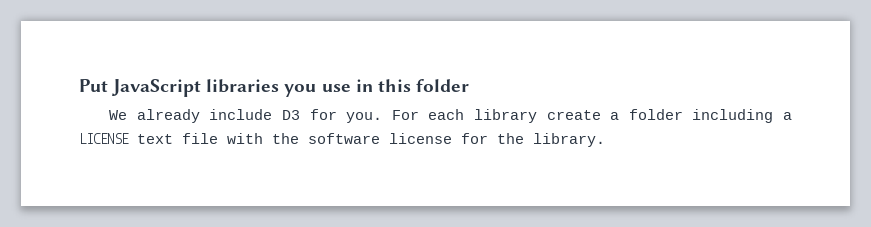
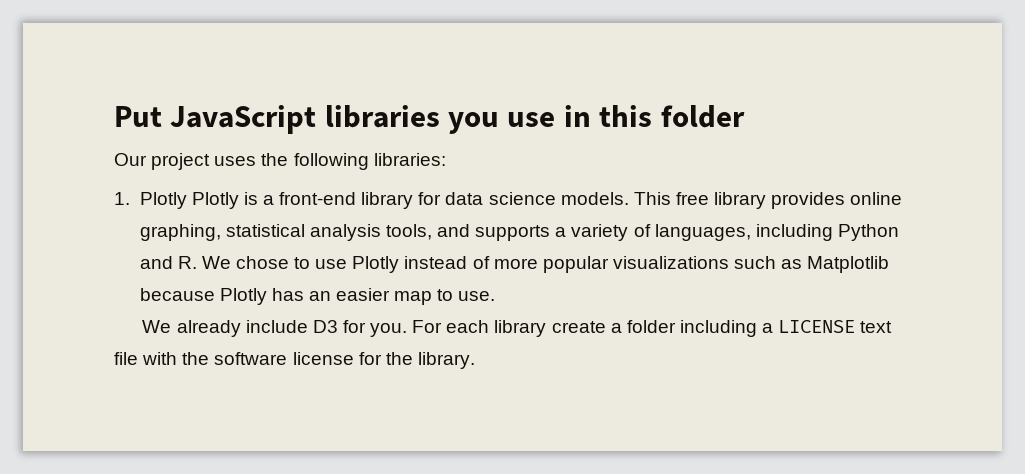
(469, 85) none -> [114,153,446,170] [114,192,903,209] [139,224,899,241] [139,256,890,273] [139,288,496,305] // Our project uses the following libraries: // 1. Plotly Plotly is a front-end library for data science models. This free library provides online graphing, statistical analysis tools, and supports a variety of languages, including Python and R. We chose to use Plotly instead of more popular visualizations such as Matplotlib because Plotly has an easier map to use.

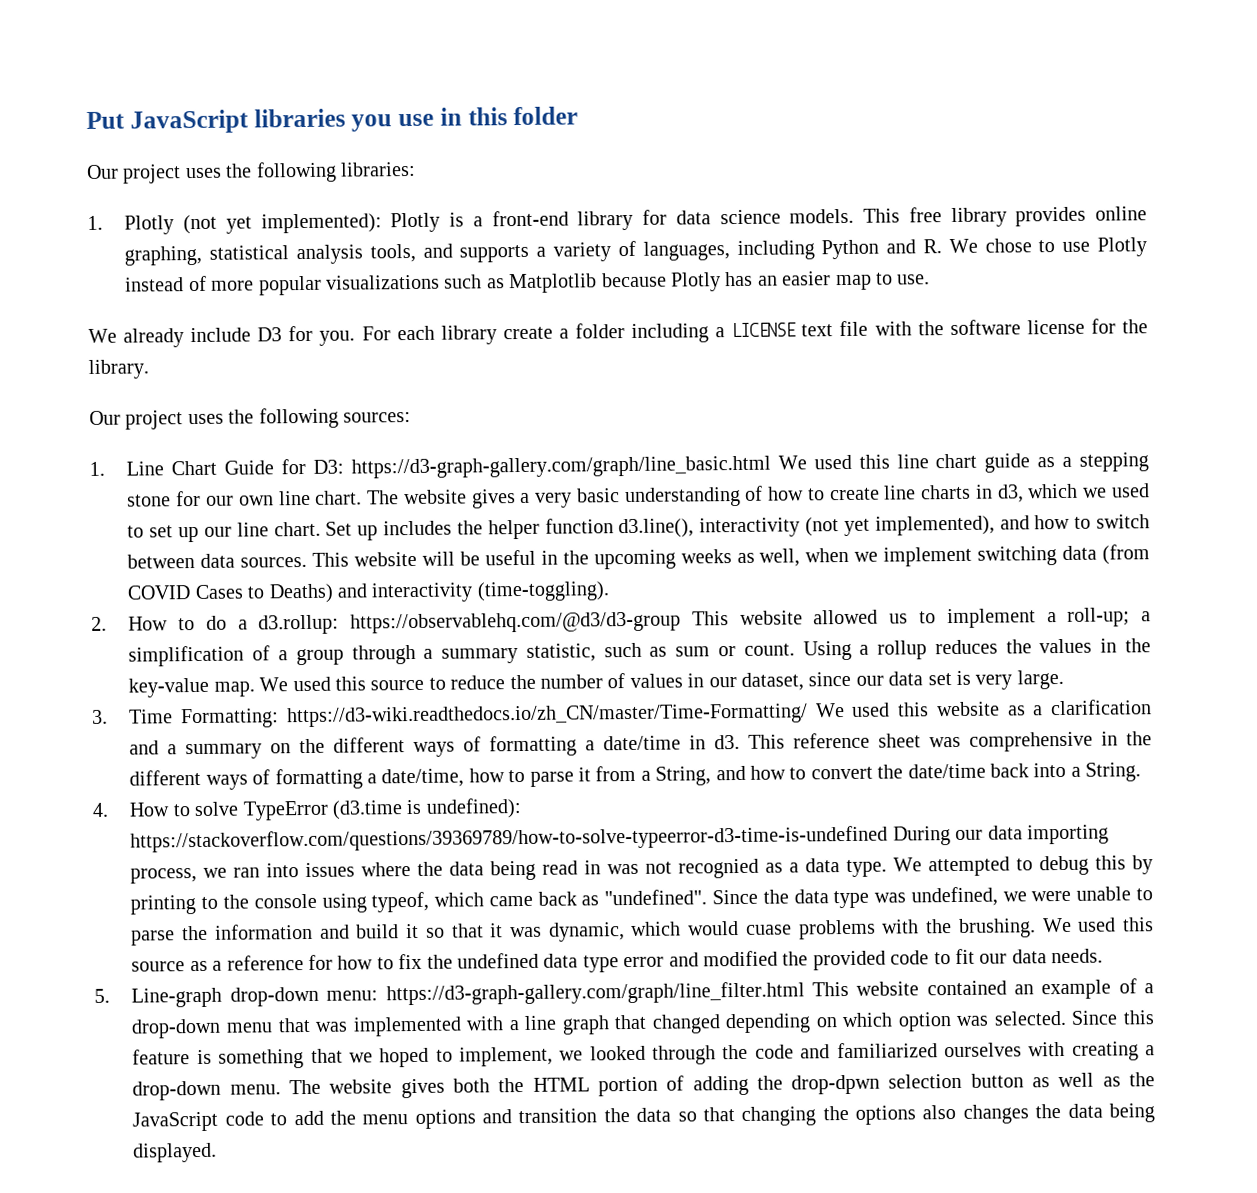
(187, 200) none -> [183,213,382,235] (not yet implemented):
(475, 360) none -> [89,407,411,430] [89,452,1149,479] [127,483,1151,509] [127,514,1150,543] [127,544,1150,570] [127,581,610,604] [91,607,1151,635] [128,638,1152,667] [128,669,1064,698] [92,699,1152,729] [129,731,1152,760] [129,762,1142,790] [92,798,522,821] [130,824,1110,853] [130,855,1153,884] [130,886,1154,915] [131,917,1154,946] [131,948,1104,973] [94,978,1155,1008] [131,1010,1155,1039] [132,1041,1155,1069] [132,1072,1155,1101] [132,1103,1155,1132] [133,1142,218,1163] // Our project uses the following sources: // 1. Line Chart Guide for D3: https://d3-graph-gallery.com/graph/line_basic.html We used this line chart guide as a stepping stone for our own line chart. The website gives a very basic understanding of how to create line charts in d3, which we used to set up our line chart. Set up includes the helper function d3.line(), interactivity (not yet implemented), and how to switch between data sources. This website will be useful in the upcoming weeks as well, when we implement switching data (from COVID Cases to Deaths) and interactivity (time-toggling). // 2. How to do a d3.rollup: https://observablehq.com/@d3/d3-group This website allowed us to implement a roll-up; a simplification of a group through a summary statistic, such as sum or count. Using a rollup reduces the values in the key-value map. We used this source to reduce the number of values in our dataset, since our data set is very large. // 3. Time Formatting: https://d3-wiki.readthedocs.io/zh_CN/master/Time-Formatting/ We used this website as a clarification and a summary on the different ways of formatting a date/time in d3. This reference sheet was comprehensive in the different ways of formatting a date/time, how to parse it from a String, and how to convert the date/time back into a String. // 4. How to solve TypeError (d3.time is undefined): https://stackoverflow.com/questions/39369789/how-to-solve-typeerror-d3-time-is-undefined During our data importing process, we ran into issues where the data being read in was not recognied as a data type. We attempted to debug this by printing to the console using typeof, which came back as "undefined". Since the data type was undefined, we were unable to parse the information and build it so that it was dynamic, which would cuase problems with the brushing. We used this source as a reference for how to fix the undefined data type error and modified the provided code to fit our data needs. // 5. Line-graph drop-down menu: https://d3-graph-gallery.com/graph/line_filter.html This website contained an example of a drop-down menu that was implemented with a line graph that changed depending on which option was selected. Since this feature is something that we hoped to implement, we looked through the code and familiarized ourselves with creating a drop-down menu. The website gives both the HTML portion of adding the drop-dpwn selection button as well as the JavaScript code to add the menu options and transition the data so that changing the options also changes the data being displayed.

